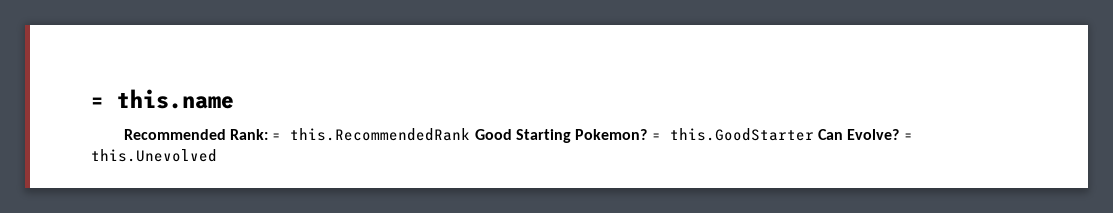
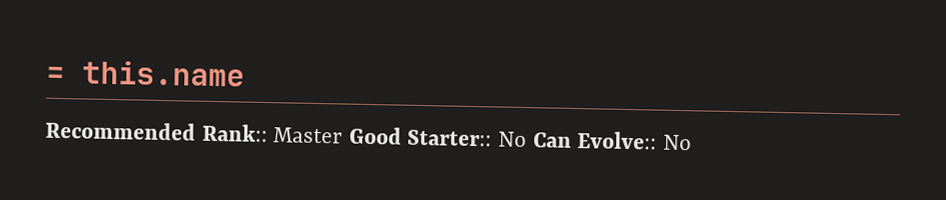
[230,128,913,143] [91,149,217,162] Rank: = this.RecommendedRank Good Starting Pokemon? = this.GoodStarter Can Evolve? = this.Unevolved -> [201,123,692,151] Rank:: Master Good Starter:: No Can Evolve:: No

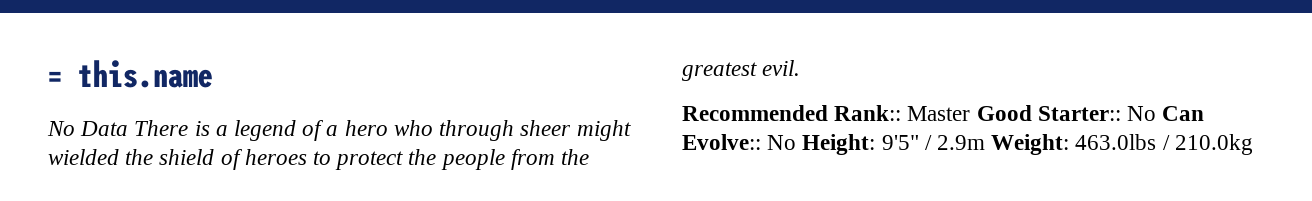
(245, 73) none -> [47,120,631,141] [48,149,590,170] [682,60,801,81] // No Data There is a legend of a hero who through sheer might wielded the shield of heroes to protect the people from the greatest evil.
(692, 142) none -> [802,134,1253,155] Height: 9'5" / 2.9m Weight: 463.0lbs / 210.0kg

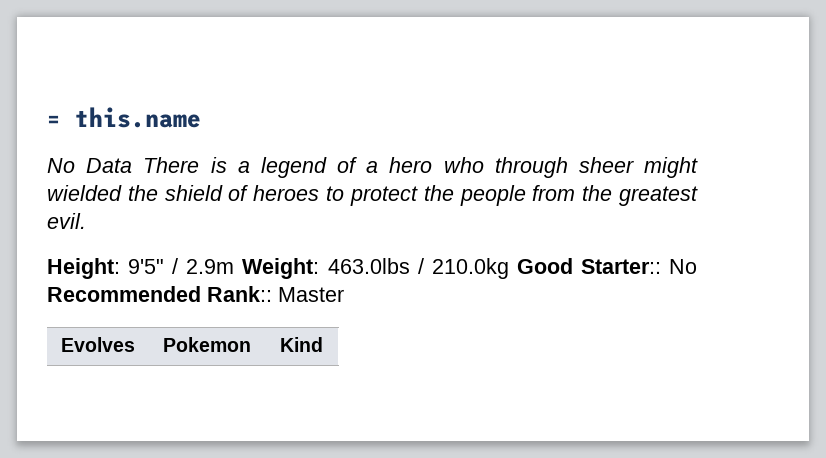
[682,105,1205,121] [682,134,797,150] Recommended Rank:: Master Good Starter:: No Can Evolve:: No -> (86, 221) none
(1253, 144) none -> [516,258,698,274] [47,286,344,302] [60,337,135,352] [162,337,251,352] [279,337,323,352] Good Starter:: No Recommended Rank:: Master // Evolves | Pokemon | Kind

